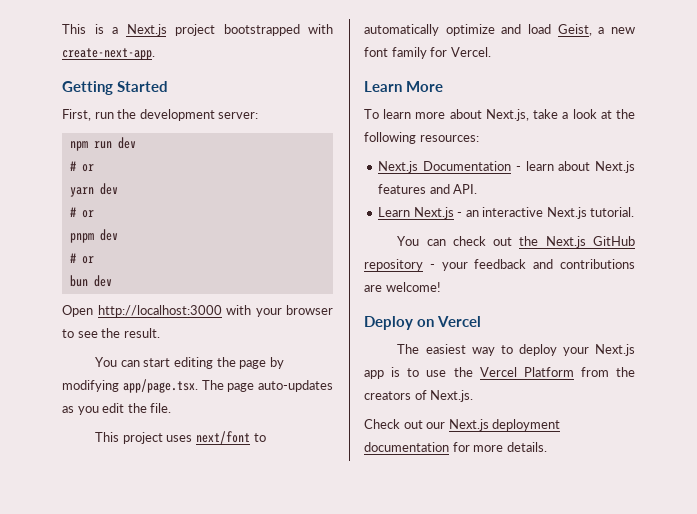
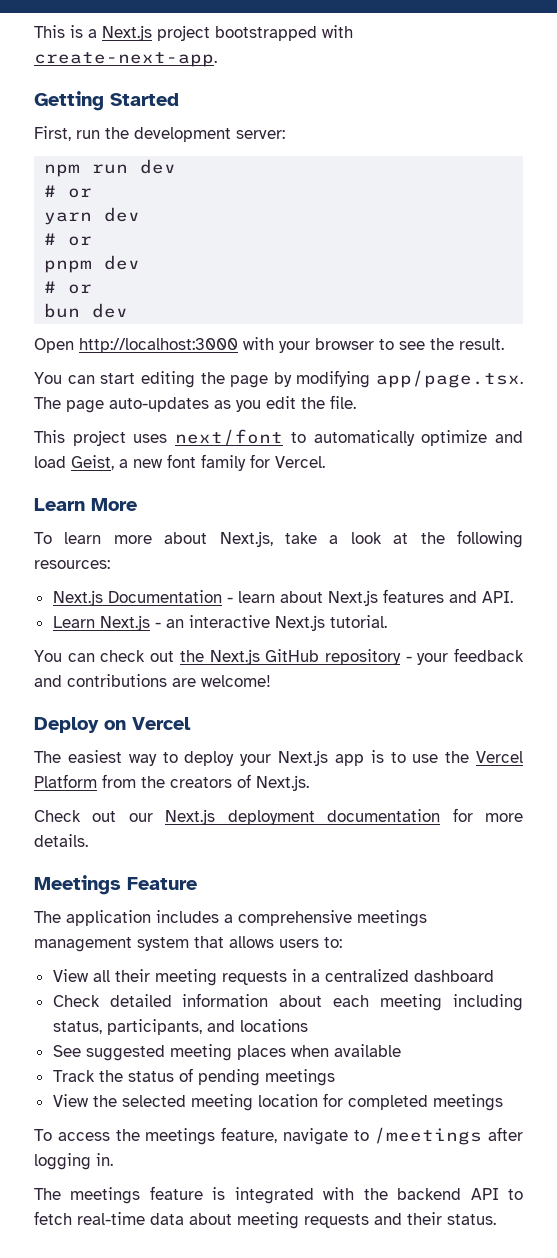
(547, 447) none -> [34,875,197,895] [34,910,427,927] [34,936,342,952] [52,969,494,986] [52,993,523,1011] [52,1019,308,1035] [52,1044,401,1061] [52,1068,335,1086] [52,1093,503,1111] [34,1127,523,1145] [34,1153,113,1170] [34,1186,524,1204] [34,1211,496,1229] // Meetings Feature // The application includes a comprehensive meetings management system that allows users to: // View all their meeting requests in a centralized dashboard // Check detailed information about each meeting including status, participants, and locations // See suggested meeting places when available // Track the status of pending meetings // View the selected meeting location for completed meetings // To access the meetings feature, navigate to /meetings after logging in. // The meetings feature is integrated with the backend API to fetch real-time data about meeting requests and their status.

